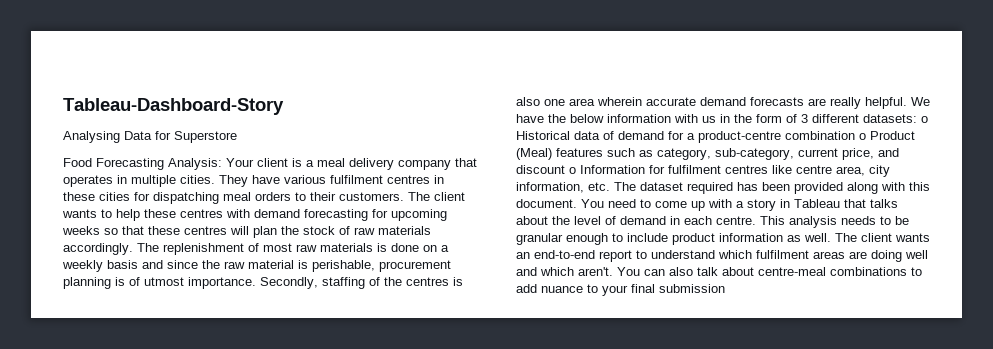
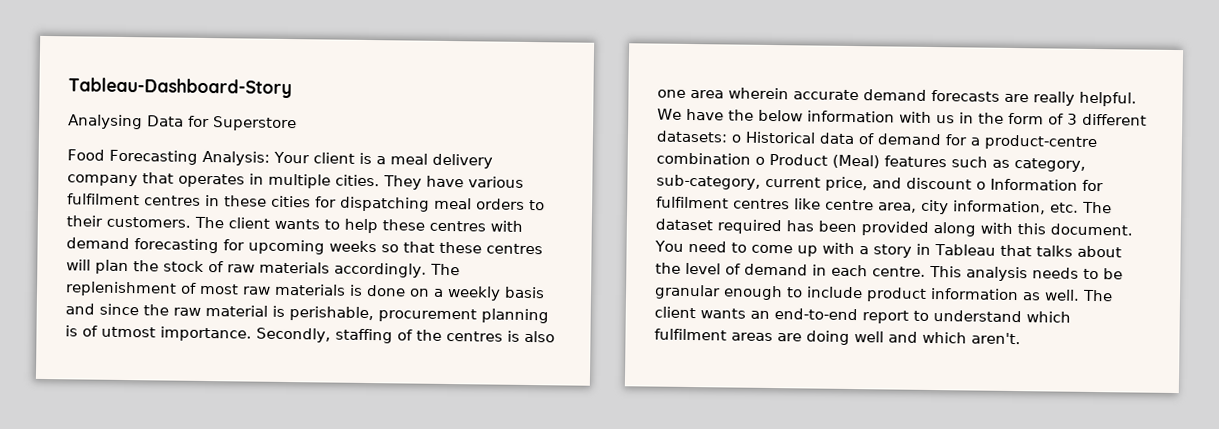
[617,267,922,276] [516,284,725,296] You can also talk about centre-meal combinations to add nuance to your final submission -> (1021, 338) none

